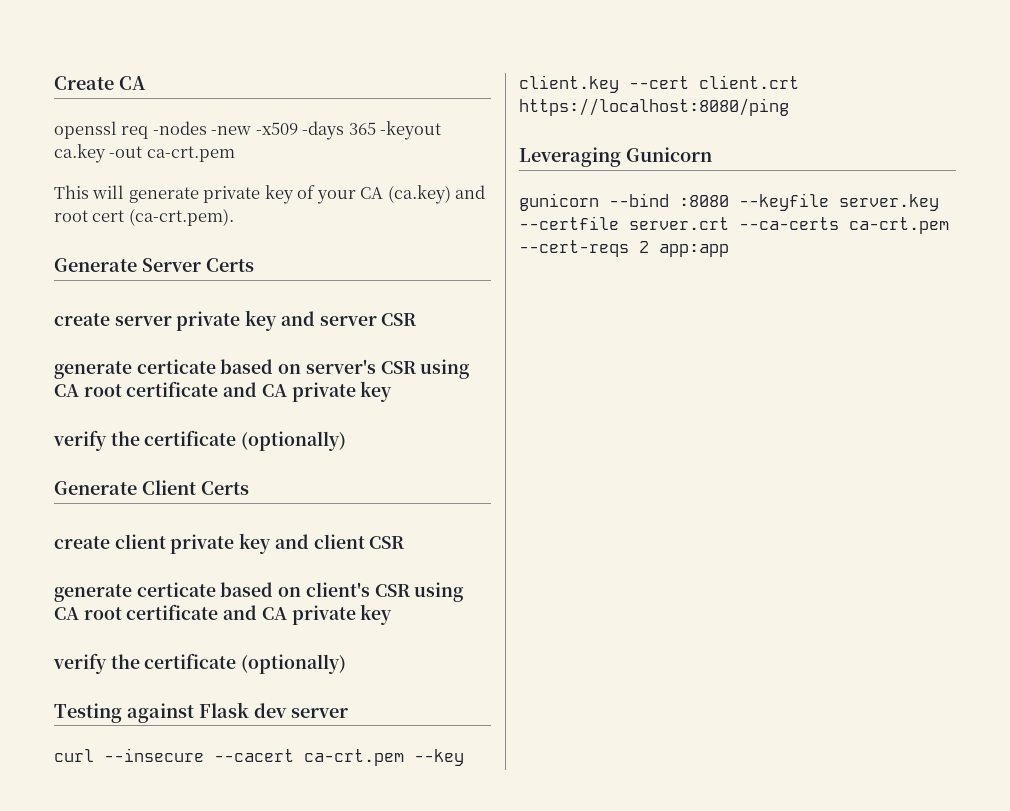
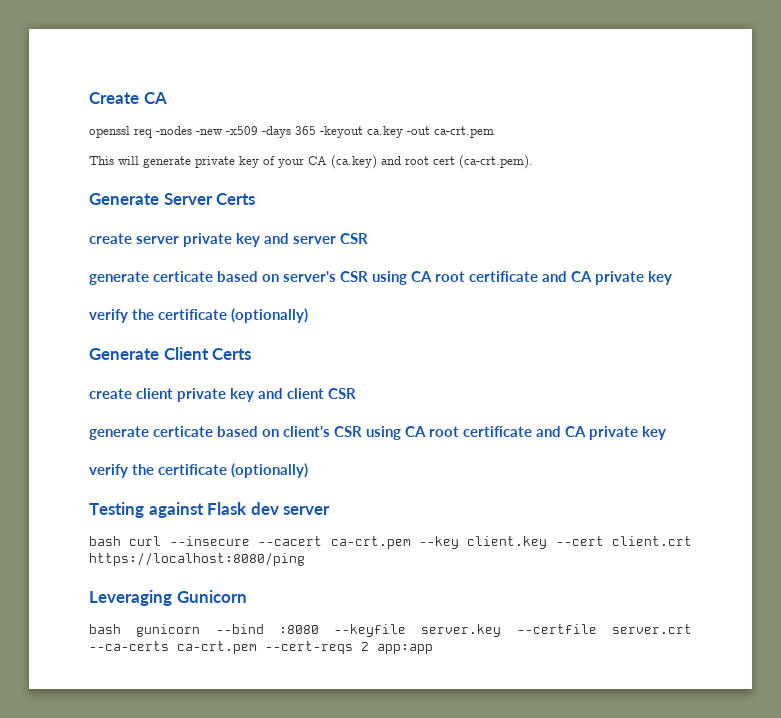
(348, 713) none -> [89,536,121,546] bash
(712, 154) none -> [89,624,121,634] bash

